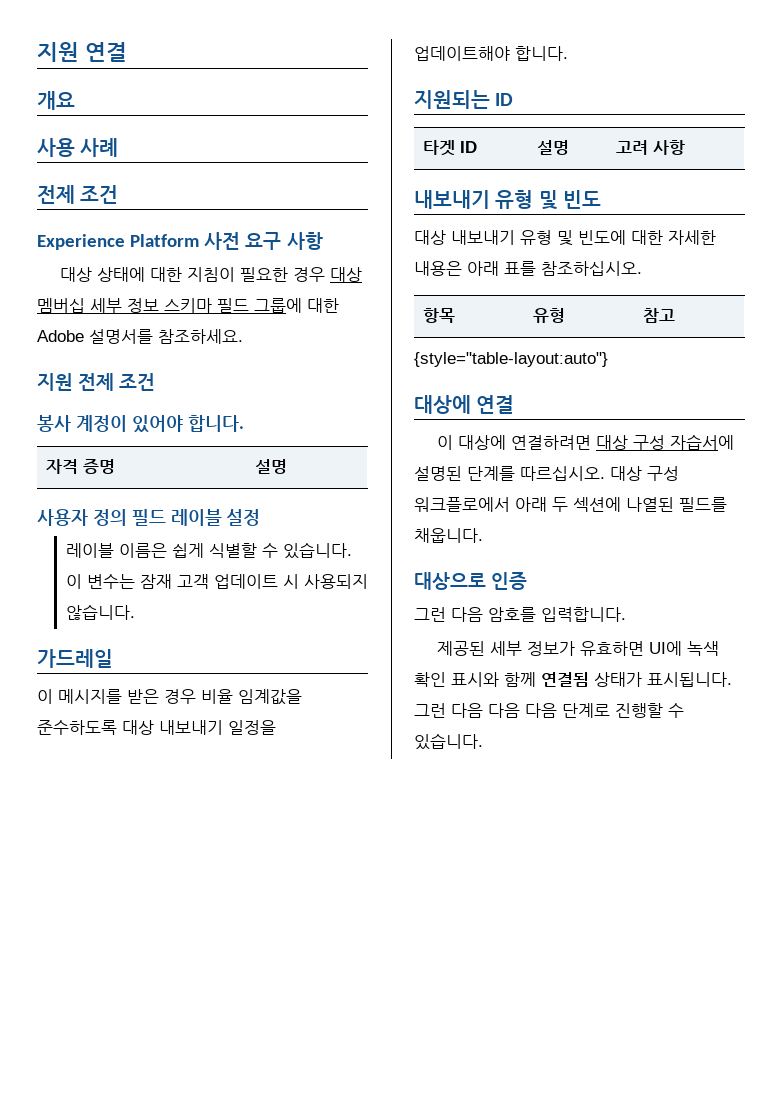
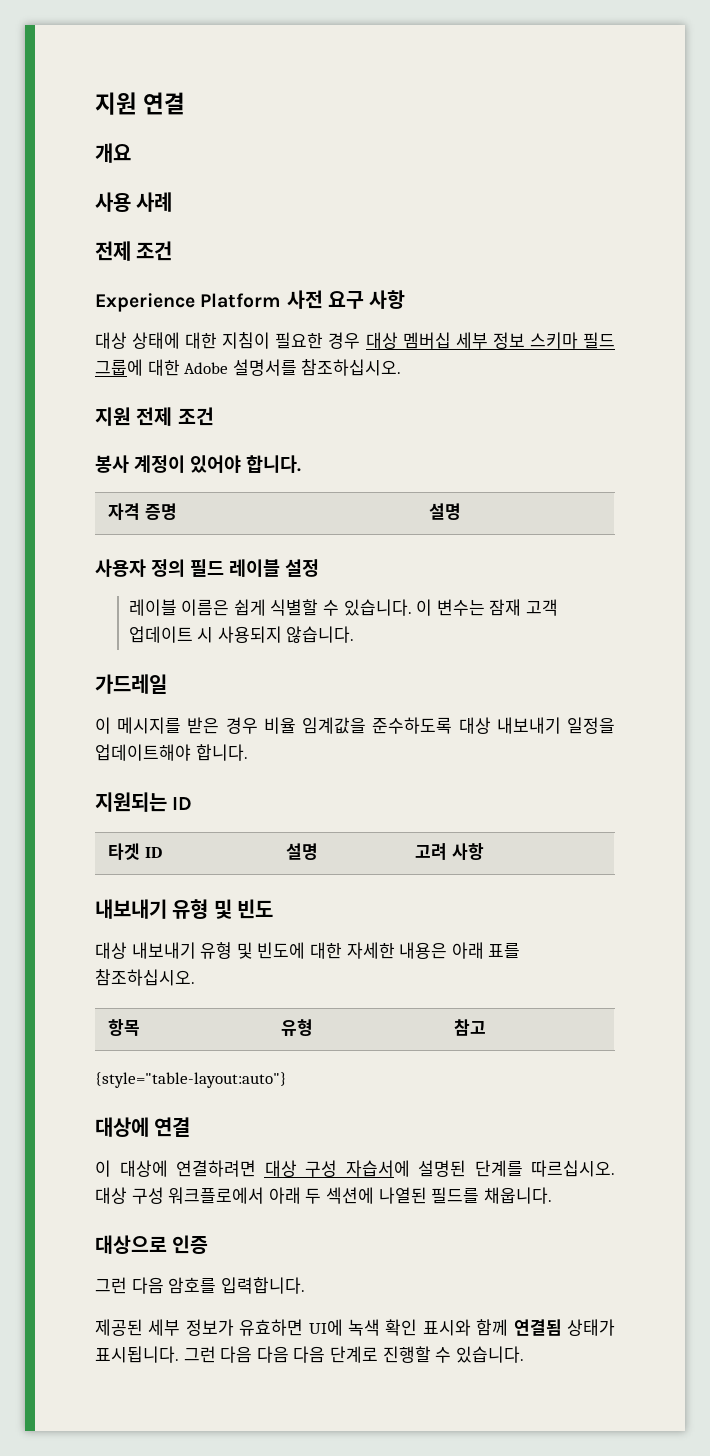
[158,329,243,344] 참조하세요. -> [301,359,402,376] 참조하십시오.

